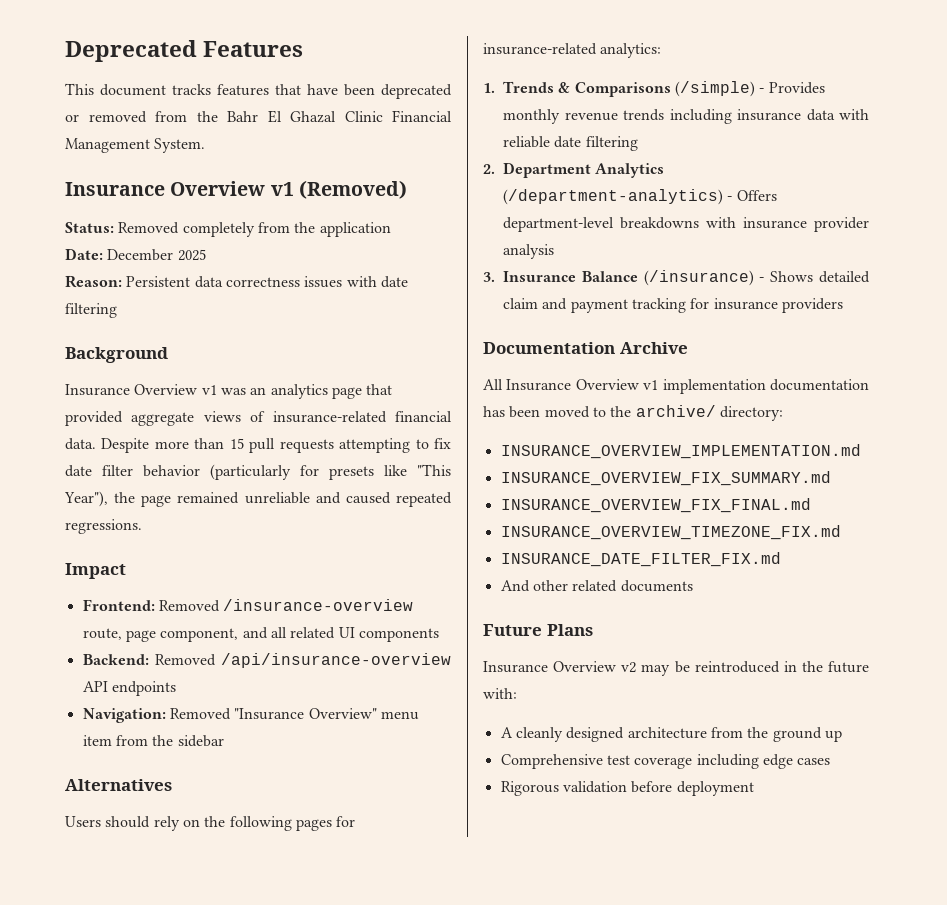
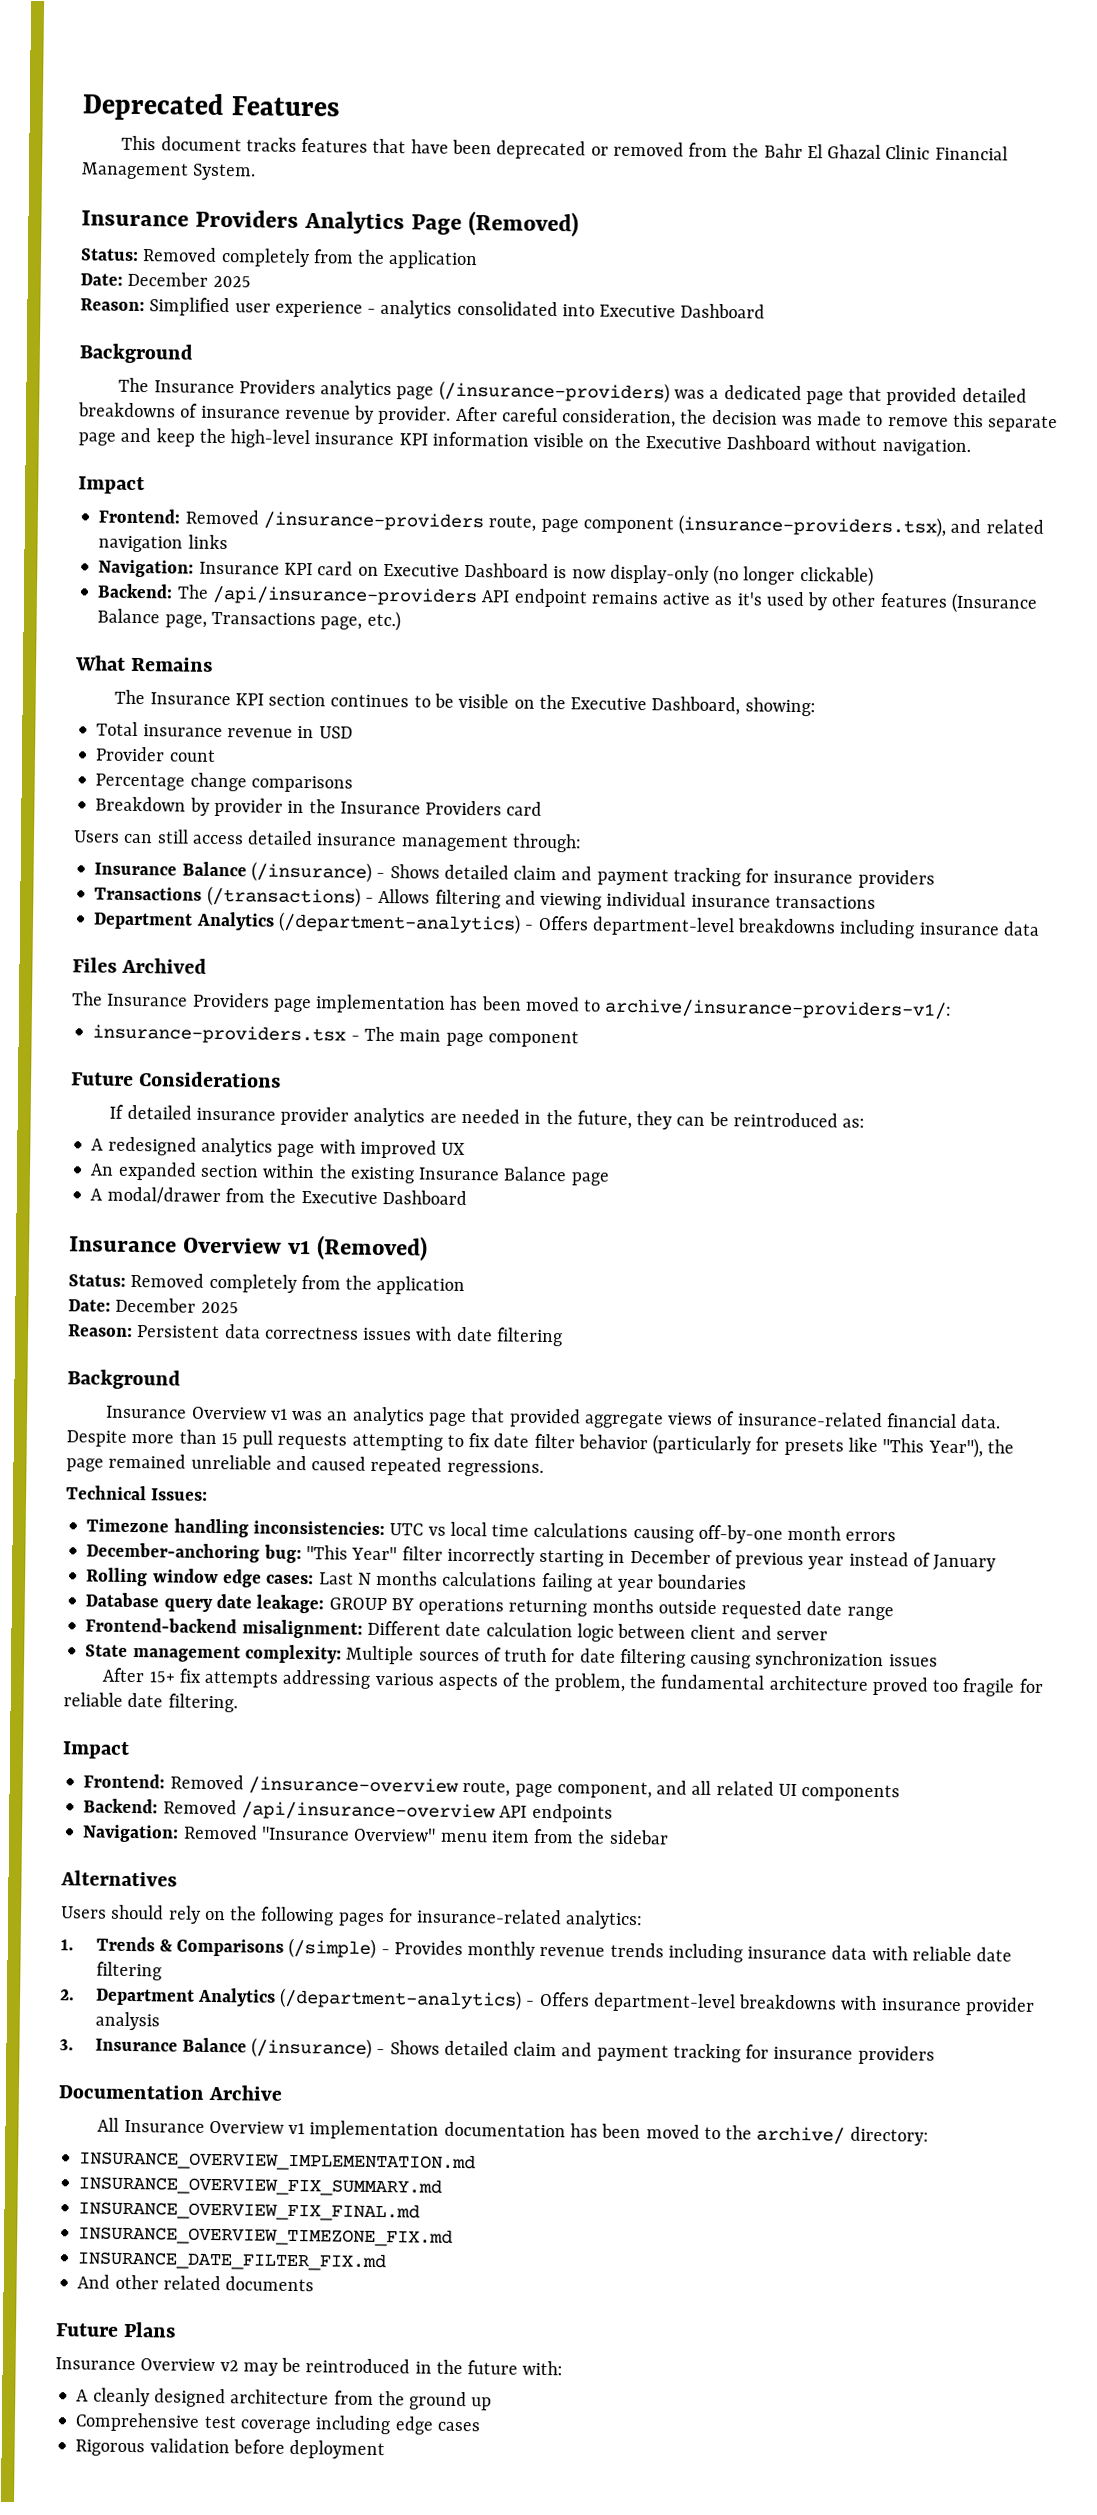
(206, 145) none -> [81,209,580,238] [80,247,479,270] [80,271,251,288] [80,297,766,319] [79,343,193,364] [118,377,1027,406] [78,402,1059,433] [78,427,971,457] [78,476,145,495] [98,508,1044,538] [98,534,228,553] [98,559,874,587] [97,583,1038,614] [97,608,401,632] [75,655,214,672] [114,689,816,717] [96,721,353,739] [95,746,216,762] [95,772,353,793] [95,796,543,817] [73,829,582,853] [94,861,935,889] [94,885,876,910] [93,911,1040,939] [72,957,208,974] [72,991,953,1020] [92,1024,579,1048] [71,1071,282,1088] [109,1104,866,1130] [91,1136,466,1159] [90,1161,610,1186] [90,1186,467,1206] // Insurance Providers Analytics Page (Removed) // Status: Removed completely from the application // Date: December 2025 // Reason: Simplified user experience - analytics consolidated into Executive Dashboard // Background // The Insurance Providers analytics page (/insurance-providers) was a dedicated page that provided detailed breakdowns of insurance revenue by provider. After careful consideration, the decision was made to remove this separate page and keep the high-level insurance KPI information visible on the Executive Dashboard without navigation. // Impact // Frontend: Removed /insurance-providers route, page component (insurance-providers.tsx), and related navigation links // Navigation: Insurance KPI card on Executive Dashboard is now display-only (no longer clickable) // Backend: The /api/insurance-providers API endpoint remains active as it's used by other features (Insurance Balance page, Transactions page, etc.) // What Remains // The Insurance KPI section continues to be visible on the Executive Dashboard, showing: // Total insurance revenue in USD // Provider count // Percentage change comparisons // Breakdown by provider in the Insurance Providers card // Users can still access detailed insurance management through: // Insurance Balance (/insurance) - Shows detailed claim and payment tracking for insurance providers // Transactions (/transactions) - Allows filtering and viewing individual insurance transactions // Department Analytics (/department-analytics) - Offers department-level breakdowns including insurance data // Files Archived // The Insurance Providers page implementation has been moved to archive/insurance-providers-v1/: // insurance-providers.tsx - The main page component // Future Considerations // If detailed insurance provider analytics are needed in the future, they can be reintroduced as: // A redesigned analytics page with improved UX // An expanded section within the existing Insurance Balance page // A modal/drawer from the Executive Dashboard
(142, 526) none -> [66,1485,209,1501] [86,1518,897,1544] [86,1542,997,1572] [86,1567,748,1593] [85,1592,894,1621] [85,1617,828,1642] [85,1644,938,1671] [102,1667,1043,1697] [63,1692,238,1713] // Technical Issues: // Timezone handling inconsistencies: UTC vs local time calculations causing off-by-one month errors // December-anchoring bug: "This Year" filter incorrectly starting in December of previous year instead of January // Rolling window edge cases: Last N months calculations failing at year boundaries // Database query date leakage: GROUP BY operations returning months outside requested date range // Frontend-backend misalignment: Different date calculation logic between client and server // State management complexity: Multiple sources of truth for date filtering causing synchronization issues // After 15+ fix attempts addressing various aspects of the problem, the fundamental architecture proved too fragile for reliable date filtering.

